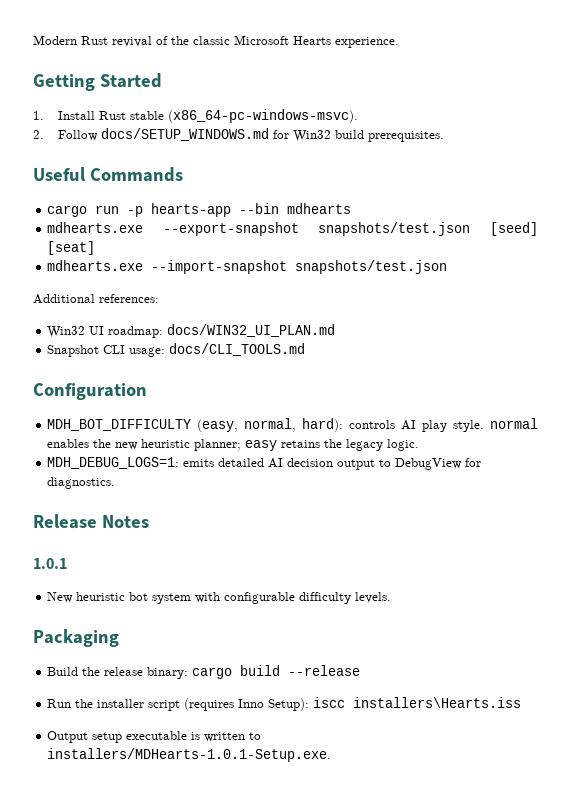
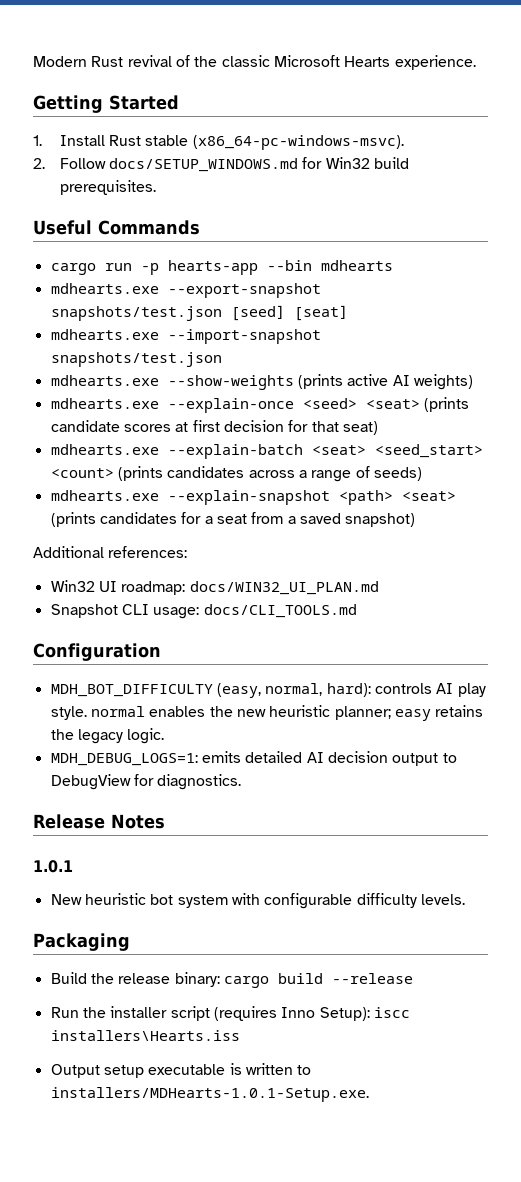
(448, 267) none -> [50,374,473,390] [50,397,469,413] [50,420,378,435] [50,444,483,459] [50,466,422,482] [50,490,456,505] [50,512,416,527] // mdhearts.exe --show-weights (prints active AI weights) // mdhearts.exe --explain-once <seed> <seat> (prints candidate scores at first decision for that seat) // mdhearts.exe --explain-batch <seat> <seed_start> <count> (prints candidates across a range of seeds) // mdhearts.exe --explain-snapshot <path> <seat> (prints candidates for a seat from a saved snapshot)

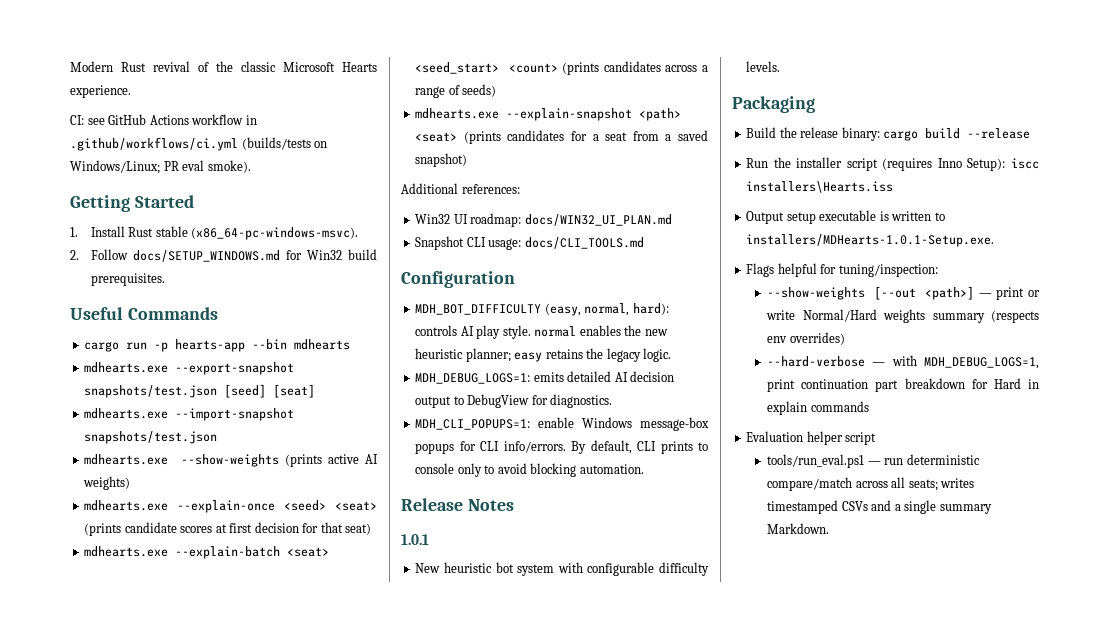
(476, 62) none -> [70,114,257,125] [70,137,328,151] [70,160,251,174] // CI: see GitHub Actions workflow in .github/workflows/ci.yml (builds/tests on Windows/Linux; PR eval smoke).
(242, 782) none -> [415,417,709,431] [415,440,708,454] [415,463,644,477] // MDH_CLI_POPUPS=1: enable Windows message-box popups for CLI info/errors. By default, CLI prints to console only to avoid blocking automation.
(369, 1094) none -> [746,263,938,277] [767,286,1040,300] [766,309,1039,323] [767,332,845,345] [767,355,1039,369] [767,378,1039,392] [767,401,869,415] [746,431,877,445] [767,454,980,468] [767,477,975,491] [767,500,992,514] [767,523,830,534] // Flags helpful for tuning/inspection: // --show-weights [--out <path>] — print or write Normal/Hard weights summary (respects env overrides) // --hard-verbose — with MDH_DEBUG_LOGS=1, print continuation part breakdown for Hard in explain commands // Evaluation helper script // tools/run_eval.ps1 — run deterministic compare/match across all seats; writes timestamped CSVs and a single summary Markdown.

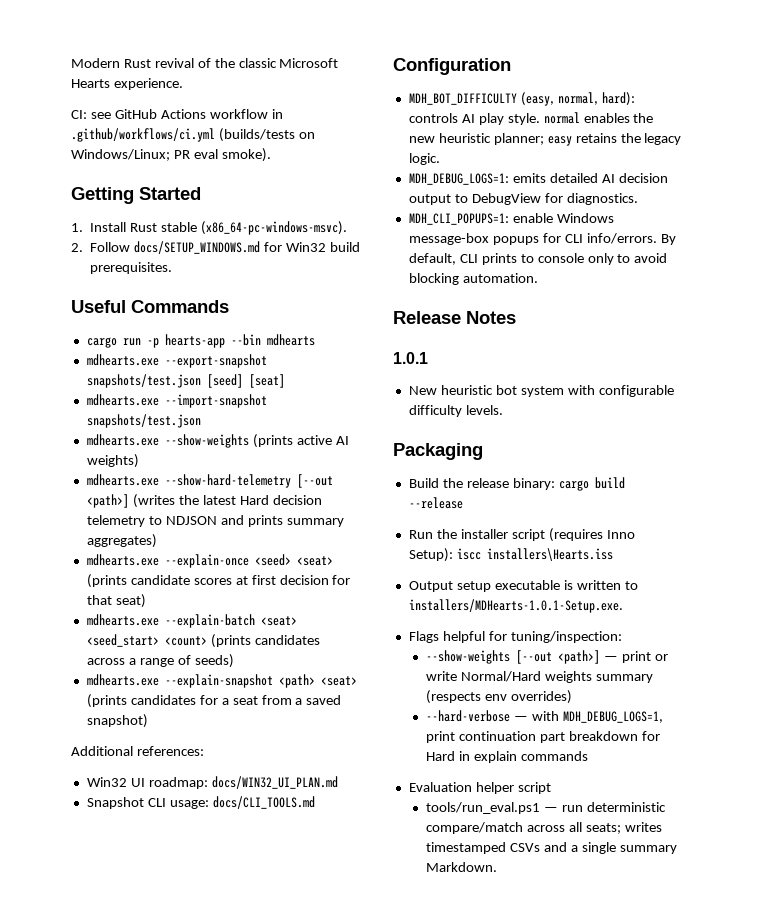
(131, 483) none -> [86,474,333,488] [86,494,322,508] [86,515,344,527] [86,534,157,548] // mdhearts.exe --show-hard-telemetry [--out <path>] (writes the latest Hard decision telemetry to NDJSON and prints summary aggregates)

